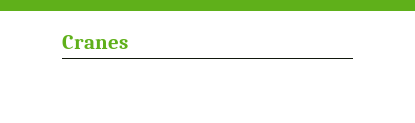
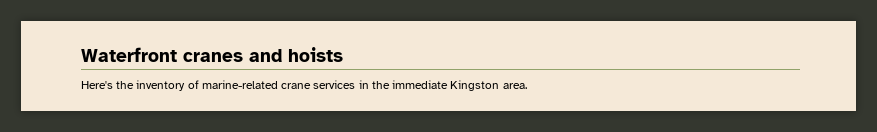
[62,35,128,49] Cranes -> [81,47,343,62] [81,80,527,91] Waterfront cranes and hoists // Here's the inventory of marine-related crane services in the immediate Kingston area.

